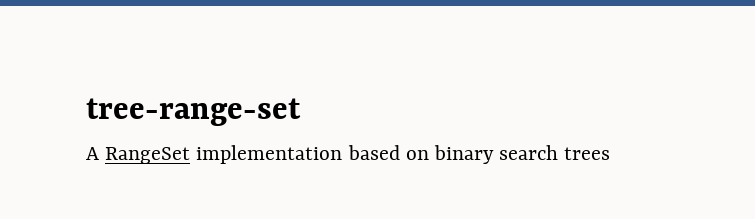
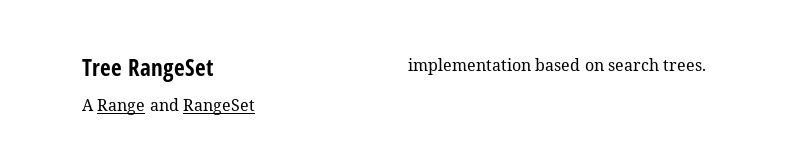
[86,98,301,126] tree-range-set -> [82,59,214,82] Tree RangeSet
(99, 153) none -> [97,98,179,115] Range and
[434,145,611,164] binary search trees -> [607,58,707,71] search trees.

